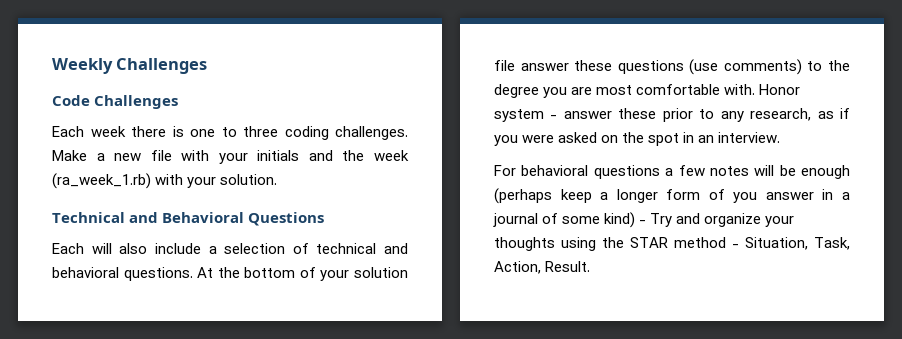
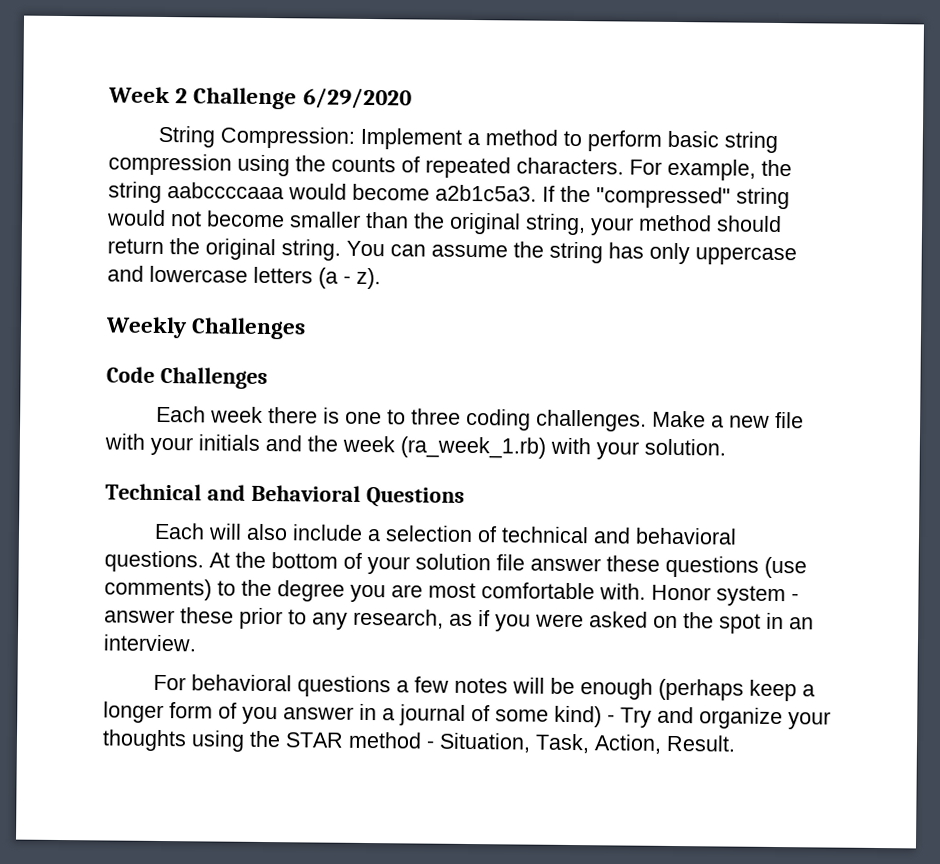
(52, 66) none -> [108,86,412,110] [158,125,779,154] [108,153,792,181] [108,181,790,210] [107,209,782,236] [107,238,797,266] [107,265,381,290] Week 2 Challenge 6/29/2020 // String Compression: Implement a method to perform basic string compression using the counts of repeated characters. For example, the string aabccccaaa would become a2b1c5a3. If the "compressed" string would not become smaller than the original string, your method should return the original string. You can assume the string has only uppercase and lowercase letters (a - z). //

